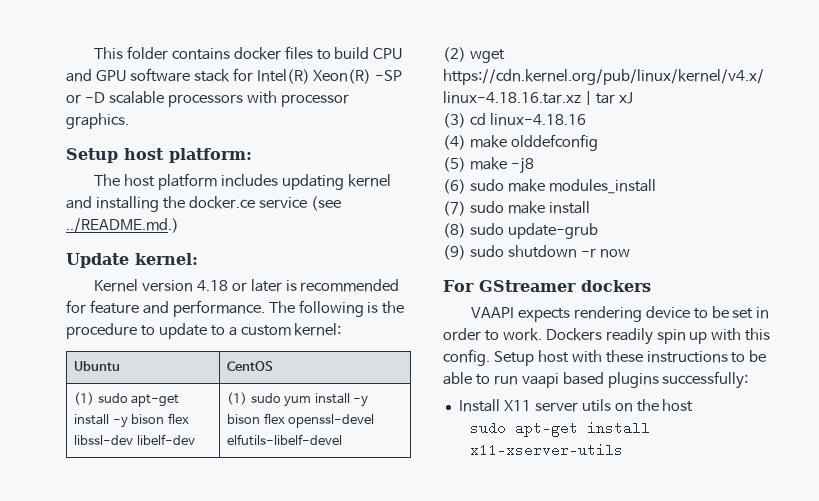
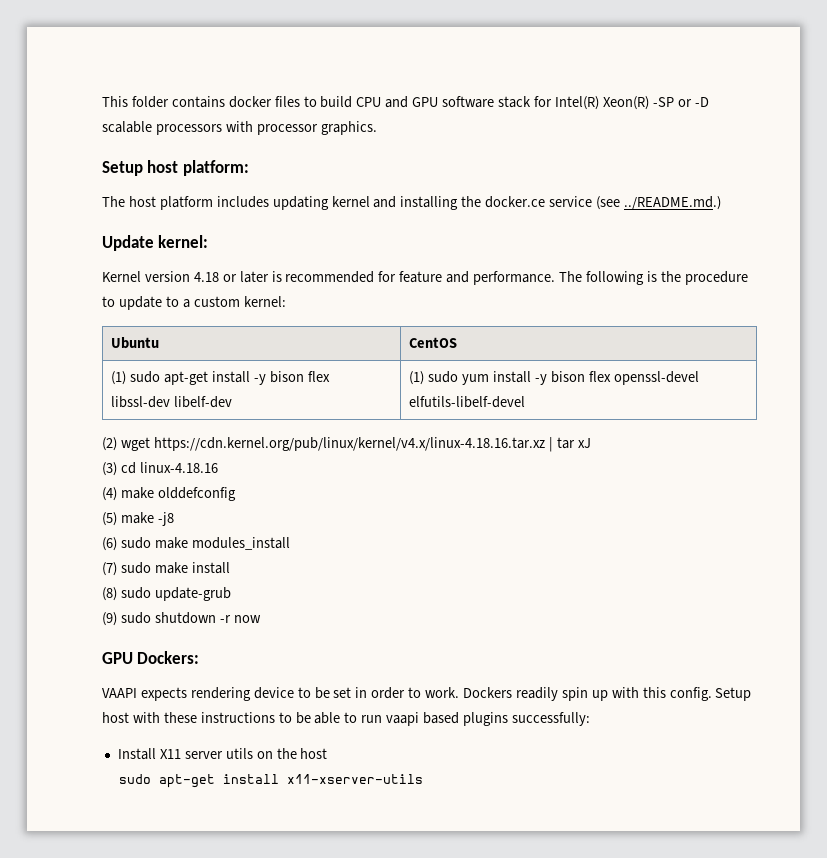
[443,280,651,292] For GStreamer dockers -> [102,651,200,664] GPU Dockers:

